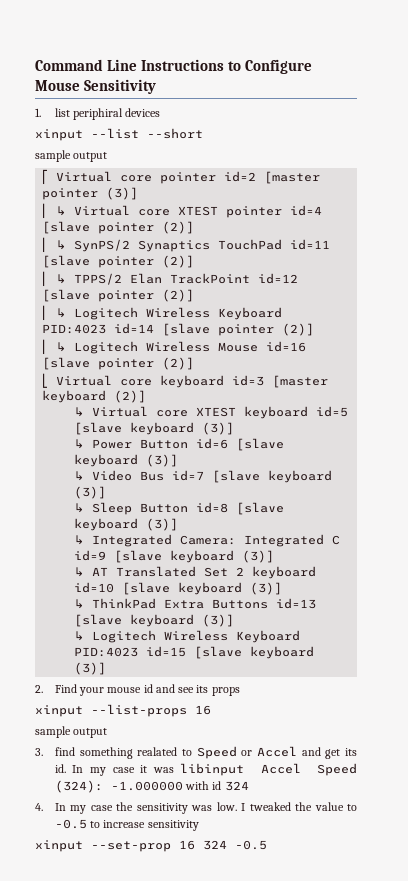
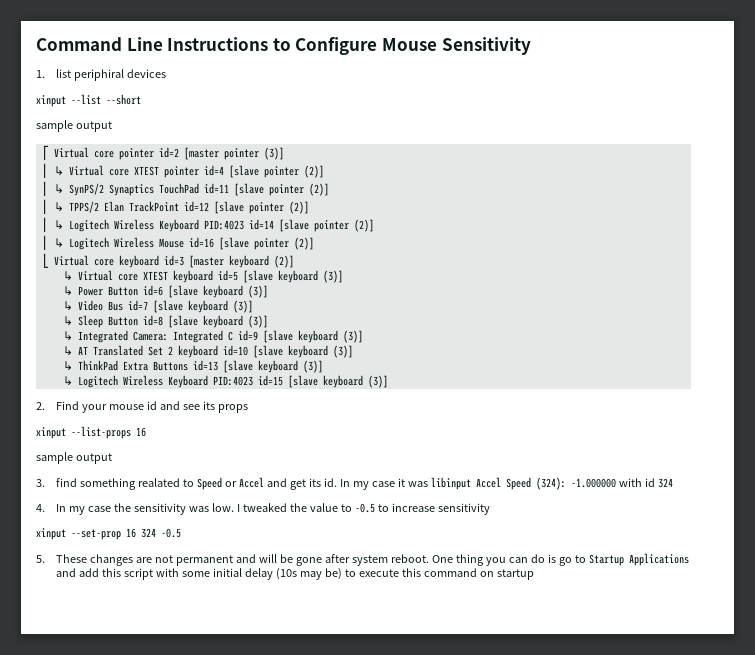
(267, 845) none -> [36,553,689,566] [56,568,534,580] // 5. These changes are not permanent and will be gone after system reboot. One thing you can do is go to Startup Applications and add this script with some initial delay (10s may be) to execute this command on startup

